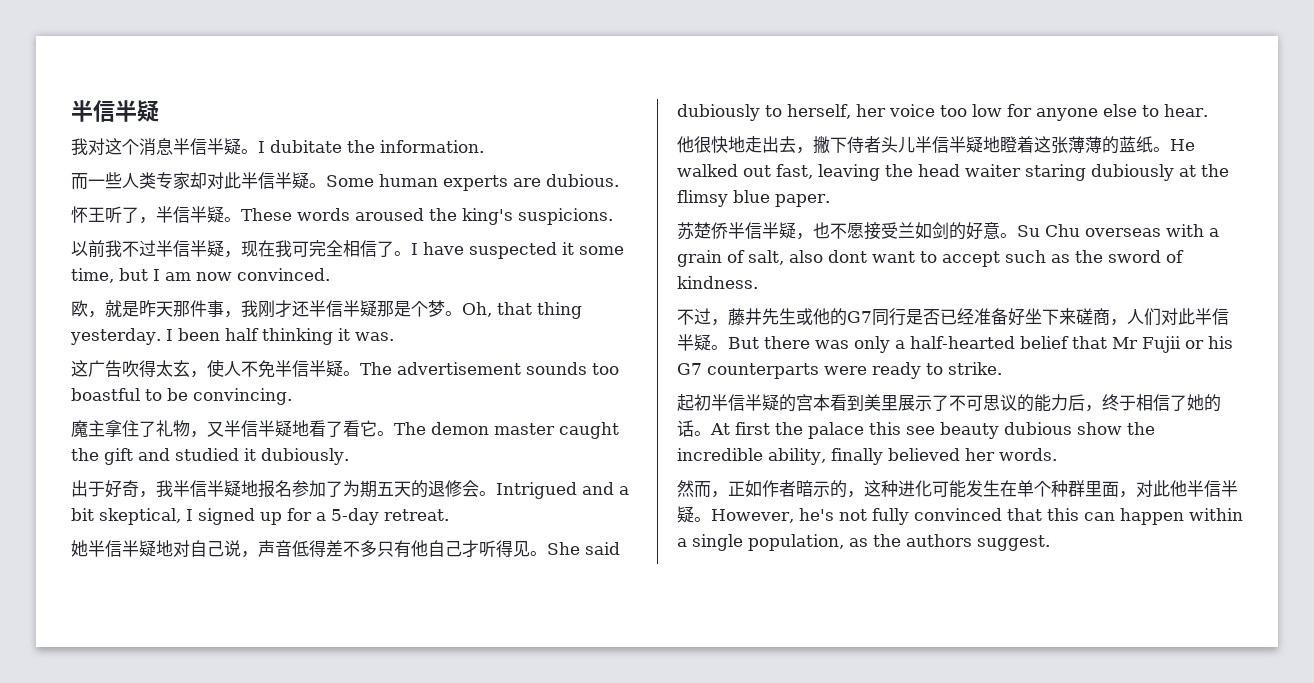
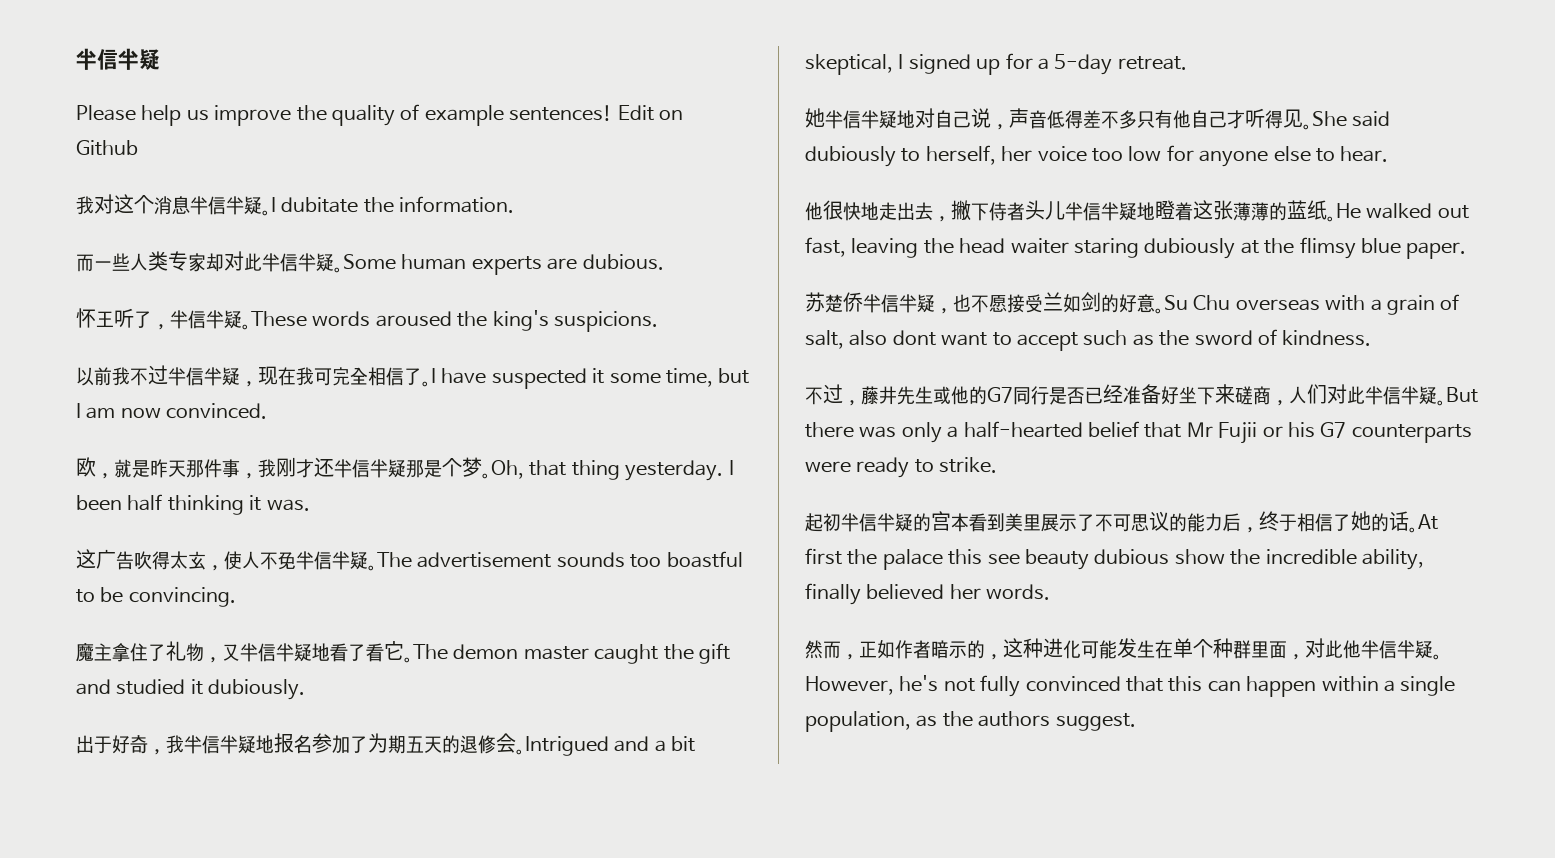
[71,100,159,122] 半信半疑 -> [76,48,160,70] [76,104,683,126] [76,140,138,156] 半信半疑 // Please help us improve the quality of example sentences! Edit on Github

